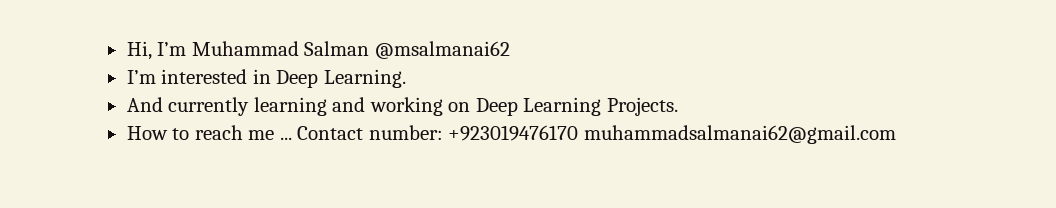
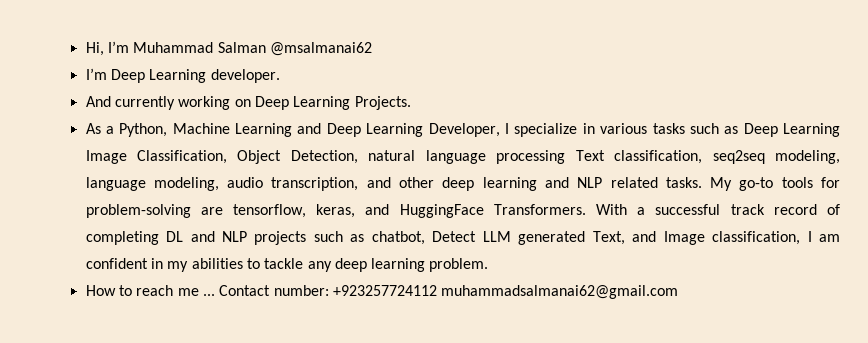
[161,69,406,88] interested in Deep Learning. -> [110,69,280,83] Deep Learning developer.
[253,97,366,116] learning and -> (175, 103) none
(678, 106) none -> [85,123,840,137] [85,150,841,164] [85,177,840,191] [85,204,841,218] [85,231,840,245] [85,258,489,272] // As a Python, Machine Learning and Deep Learning Developer, I specialize in various tasks such as Deep Learning Image Classification, Object Detection, natural language processing Text classification, seq2seq modeling, language modeling, audio transcription, and other deep learning and NLP related tasks. My go-to tools for problem-solving are tensorflow, keras, and HuggingFace Transformers. With a successful track record of completing DL and NLP projects such as chatbot, Detect LLM generated Text, and Image classification, I am confident in my abilities to tackle any deep learning problem.
[448,125,579,141] +923019476170 -> [332,285,437,296] +923257724112

